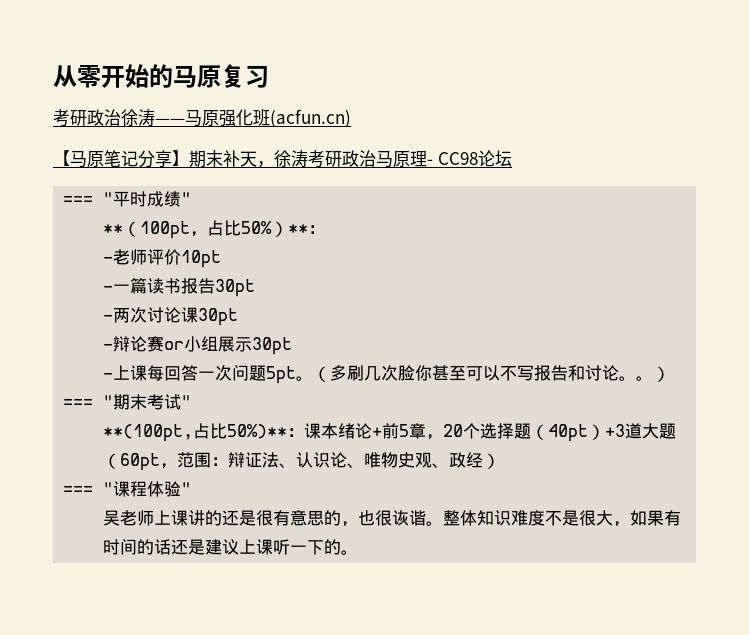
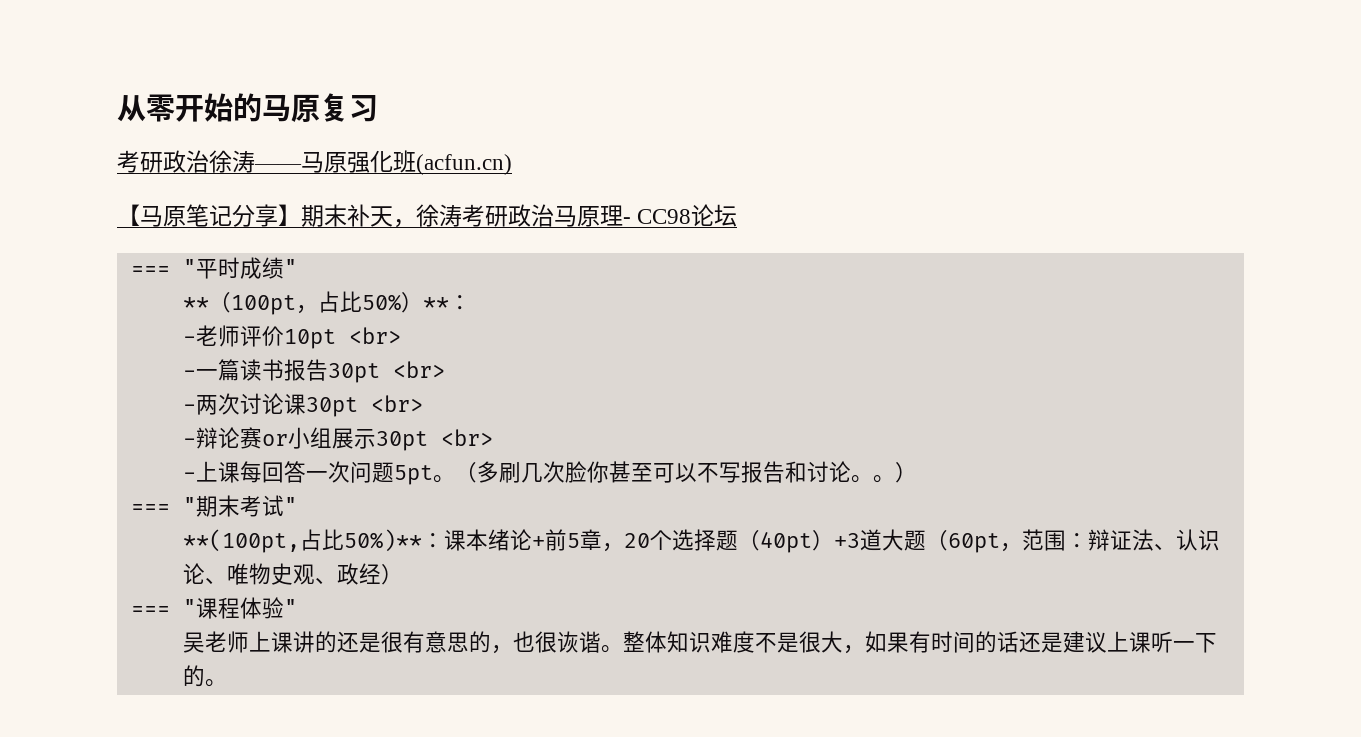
(222, 259) none -> [348,327,401,344] <br>
(256, 288) none -> [392,361,445,378] <br>
(239, 317) none -> [370,395,423,412] <br>
(293, 346) none -> [440,429,493,446] <br>

